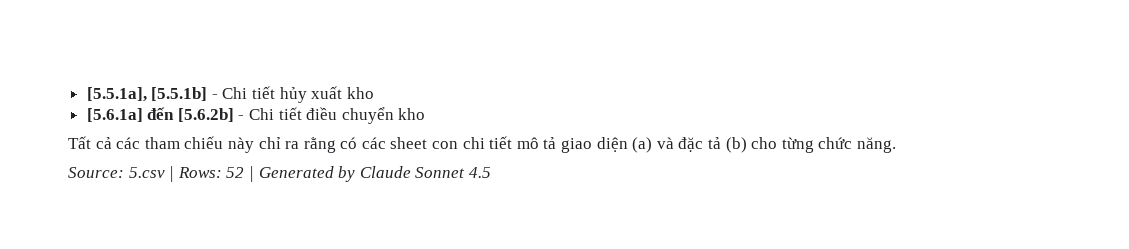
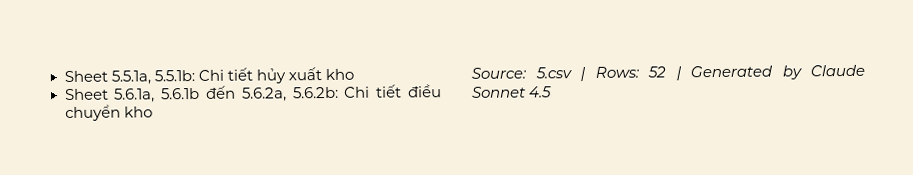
[86,87,218,102] [5.5.1a], [5.5.1b] - -> [63,70,195,85] Sheet 5.5.1a, 5.5.1b:
[86,107,245,122] [5.6.1a] đến [5.6.2b] - -> [64,85,339,103] Sheet 5.6.1a, 5.6.1b đến 5.6.2a, 5.6.2b:
[68,136,896,153] // Tất cả các tham chiếu này chỉ ra rằng có các sheet con chi tiết mô tả giao diện (a) và đặc tả (b) cho từng chức năng. -> (153, 112) none

